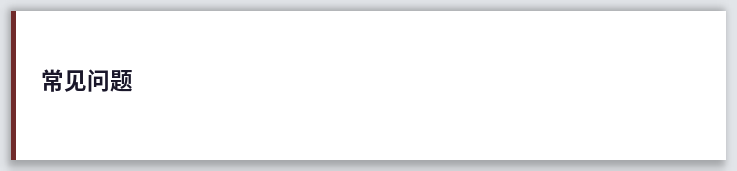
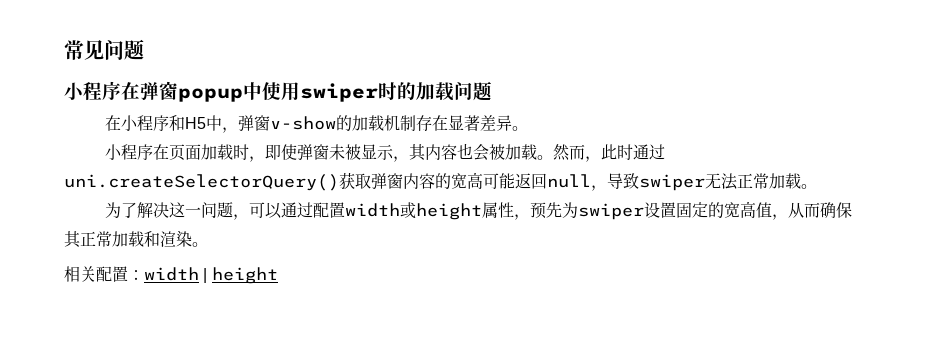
(133, 81) none -> [64,81,492,102] [105,115,529,133] [105,143,666,162] [64,172,817,191] [105,201,853,220] [64,231,208,248] [64,266,278,284] // 小程序在弹窗popup中使用swiper时的加载问题 // 在小程序和H5中，弹窗v-show的加载机制存在显著差异。 // 小程序在页面加载时，即使弹窗未被显示，其内容也会被加载。然而，此时通过uni.createSelectorQuery()获取弹窗内容的宽高可能返回null，导致swiper无法正常加载。 // 为了解决这一问题，可以通过配置width或height属性，预先为swiper设置固定的宽高值，从而确保其正常加载和渲染。 // 相关配置：width | height

